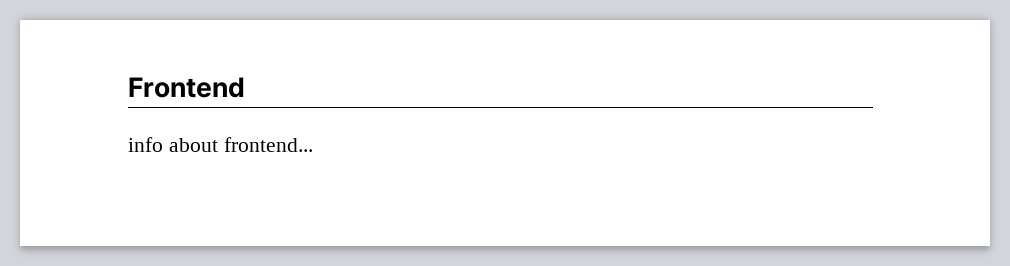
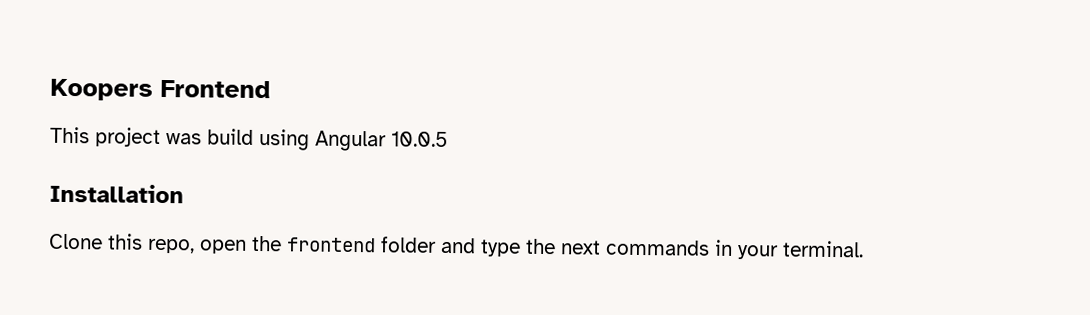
(128, 87) none -> [50,78,153,101] Koopers
[128,137,313,152] info about frontend... -> [50,126,448,152] [49,183,184,204] [49,233,864,260] This project was build using Angular 10.0.5 // Installation // Clone this repo, open the frontend folder and type the next commands in your terminal.

